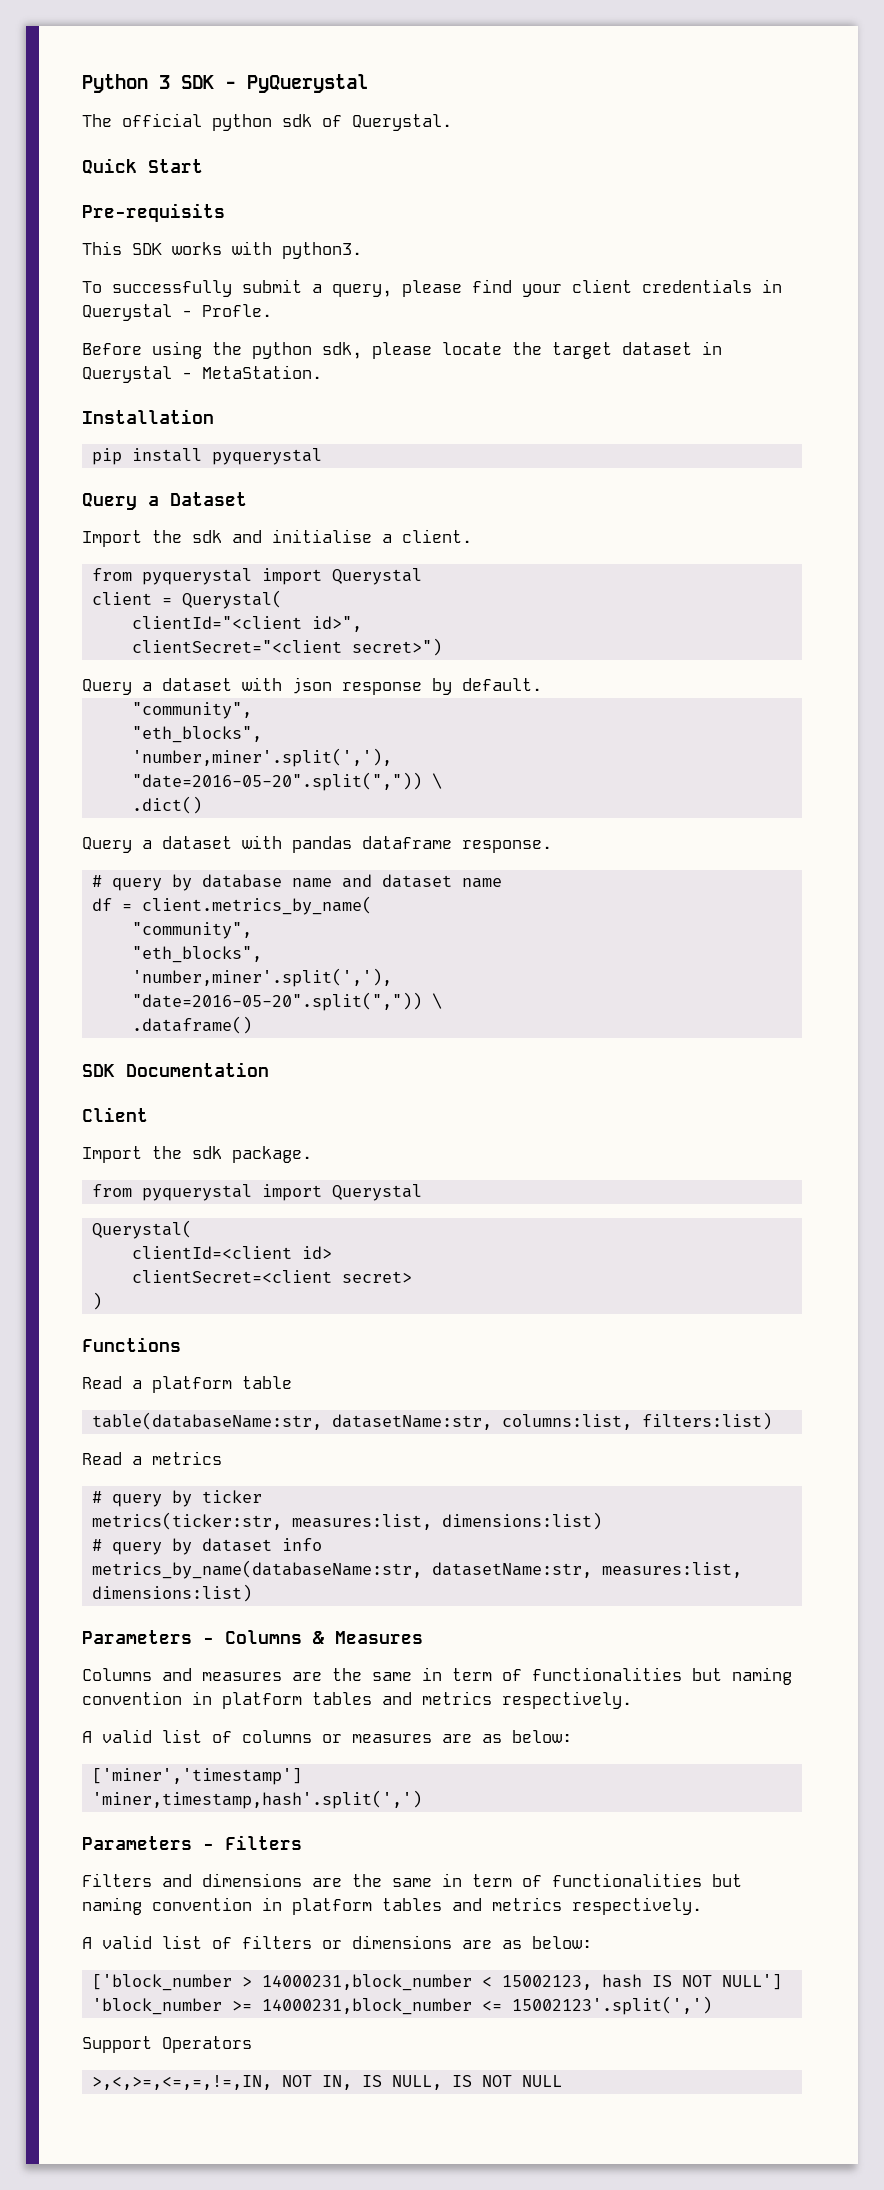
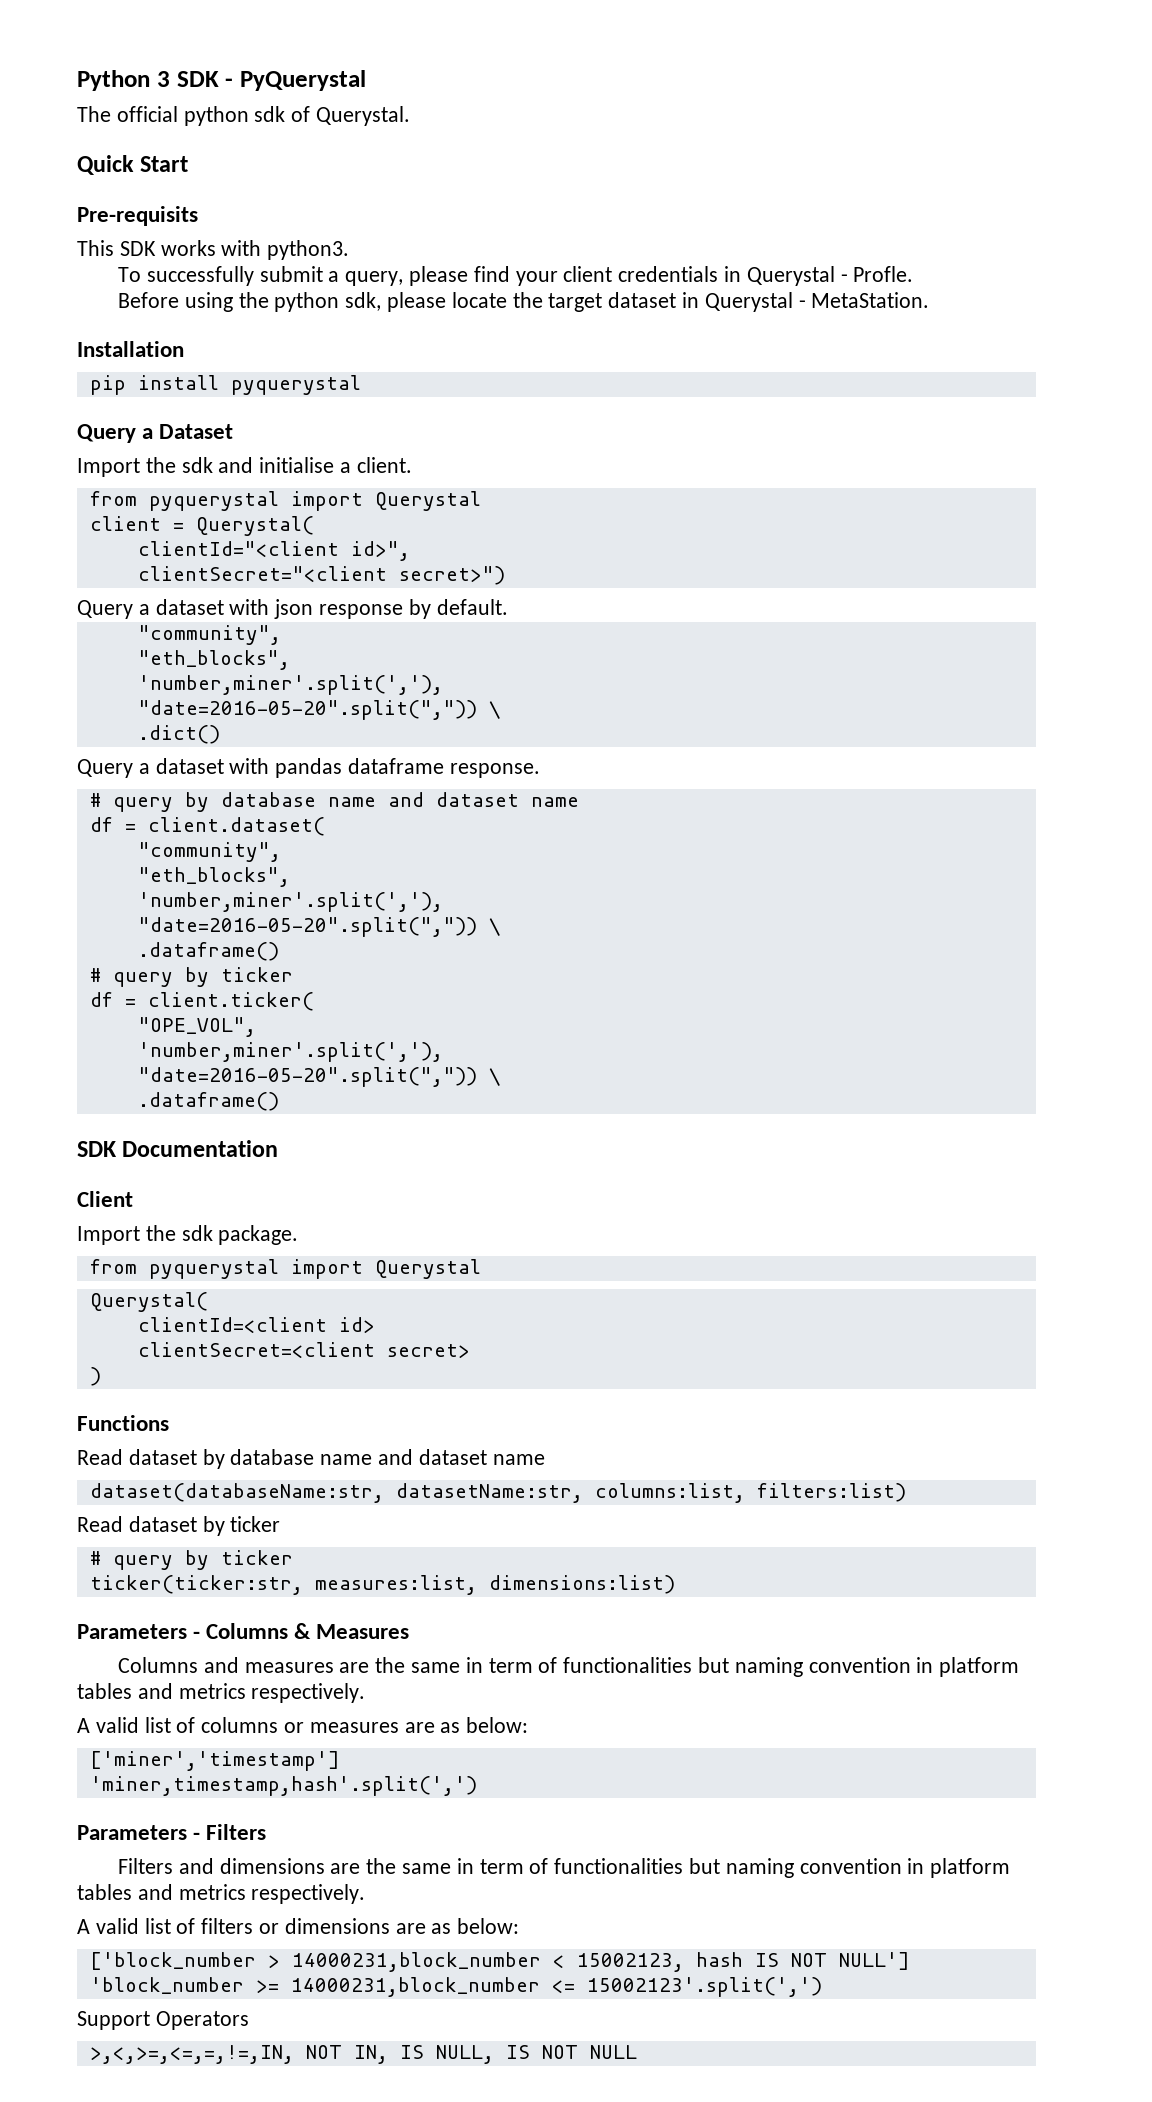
[141,896,372,915] client.metrics_by_name( -> [147,817,325,836] client.dataset(
(252, 1025) none -> [89,967,293,987] [89,992,314,1011] [137,1017,256,1037] [137,1042,443,1062] [137,1067,501,1087] [137,1092,279,1111] // # query by ticker // df = client.ticker( // "OPE_VOL", // 'number,miner'.split(','), // "date=2016-05-20".split(",")) \ // .dataframe()
[132,1376,292,1393] [91,1412,322,1430] a platform table // table(databaseName:str, -> [128,1449,545,1469] [89,1483,384,1503] dataset by database name and dataset name // dataset(databaseName:str,
[132,1451,222,1465] [91,1490,262,1507] [91,1512,602,1530] [91,1538,322,1555] [91,1560,592,1579] a metrics // # query by ticker // metrics(ticker:str, measures:list, dimensions:list) // # query by dataset info // metrics_by_name(databaseName:str, datasetName:str, -> [128,1516,281,1536] [89,1550,293,1570] [89,1575,303,1595] dataset by ticker // # query by ticker // ticker(ticker:str,

